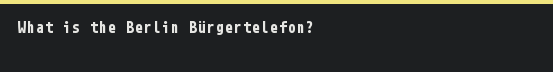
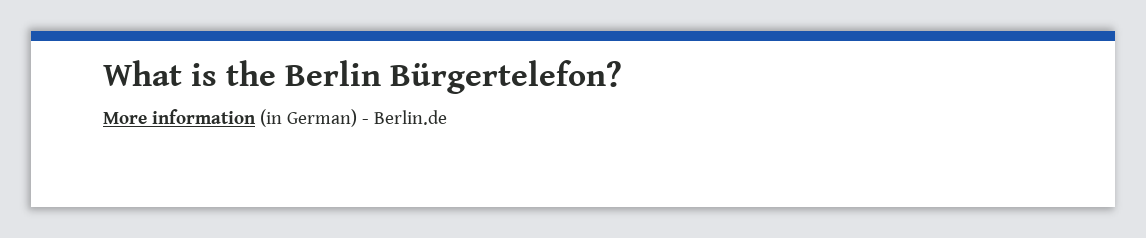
(314, 27) none -> [103,109,447,127] // More information (in German) - Berlin.de

